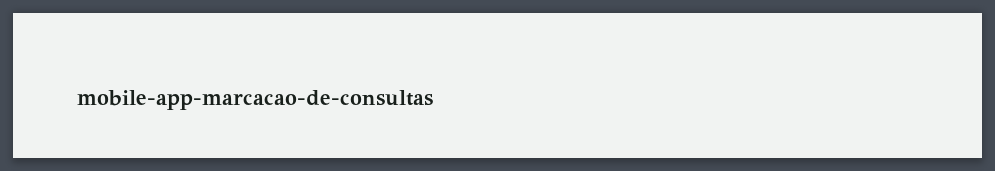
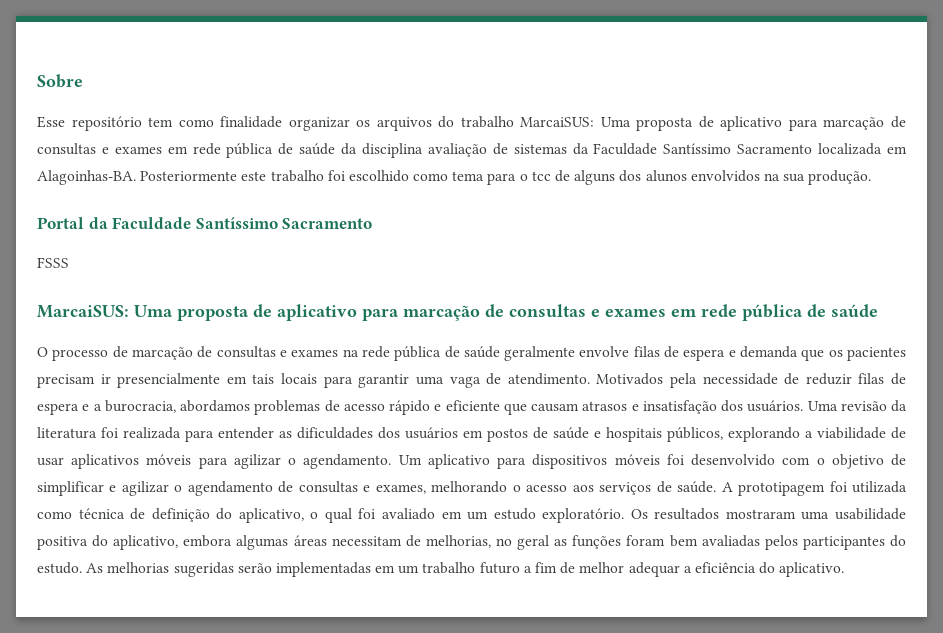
[77,90,433,110] mobile-app-marcacao-de-consultas -> [37,74,83,88] [37,116,906,131] [37,143,908,158] [37,170,872,185] [37,217,373,229] [37,257,69,268] [37,304,878,321] [37,346,907,361] [37,373,906,388] [37,400,907,415] [37,427,906,442] [37,454,907,469] [37,481,908,496] [37,508,906,523] [37,535,906,550] [37,562,845,577] Sobre // Esse repositório tem como finalidade organizar os arquivos do trabalho MarcaiSUS: Uma proposta de aplicativo para marcação de consultas e exames em rede pública de saúde da disciplina avaliação de sistemas da Faculdade Santíssimo Sacramento localizada em Alagoinhas-BA. Posteriormente este trabalho foi escolhido como tema para o tcc de alguns dos alunos envolvidos na sua produção. // Portal da Faculdade Santíssimo Sacramento // FSSS // MarcaiSUS: Uma proposta de aplicativo para marcação de consultas e exames em rede pública de saúde // O processo de marcação de consultas e exames na rede pública de saúde geralmente envolve filas de espera e demanda que os pacientes precisam ir presencialmente em tais locais para garantir uma vaga de atendimento. Motivados pela necessidade de reduzir filas de espera e a burocracia, abordamos problemas de acesso rápido e eficiente que causam atrasos e insatisfação dos usuários. Uma revisão da literatura foi realizada para entender as dificuldades dos usuários em postos de saúde e hospitais públicos, explorando a viabilidade de usar aplicativos móveis para agilizar o agendamento. Um aplicativo para dispositivos móveis foi desenvolvido com o objetivo de simplificar e agilizar o agendamento de consultas e exames, melhorando o acesso aos serviços de saúde. A prototipagem foi utilizada como técnica de definição do aplicativo, o qual foi avaliado em um estudo exploratório. Os resultados mostraram uma usabilidade positiva do aplicativo, embora algumas áreas necessitam de melhorias, no geral as funções foram bem avaliadas pelos participantes do estudo. As melhorias sugeridas serão implementadas em um trabalho futuro a fim de melhor adequar a eficiência do aplicativo.

